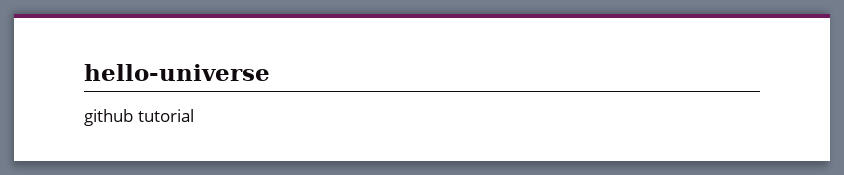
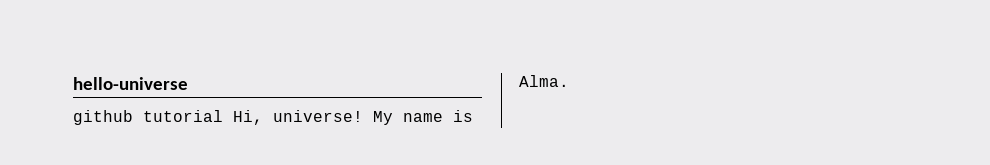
(194, 115) none -> [233,110,473,125] [519,75,569,87] Hi, universe! My name is Alma.

